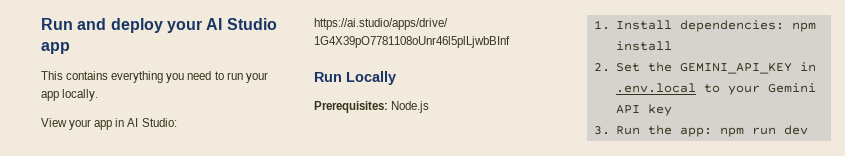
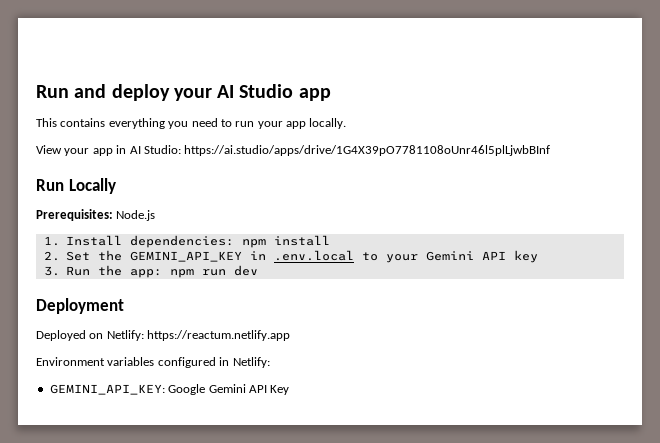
(808, 130) none -> [36,298,124,314] [36,330,291,341] [36,357,270,368] [49,384,290,395] // Deployment // Deployed on Netlify: https://reactum.netlify.app // Environment variables configured in Netlify: // GEMINI_API_KEY: Google Gemini API Key

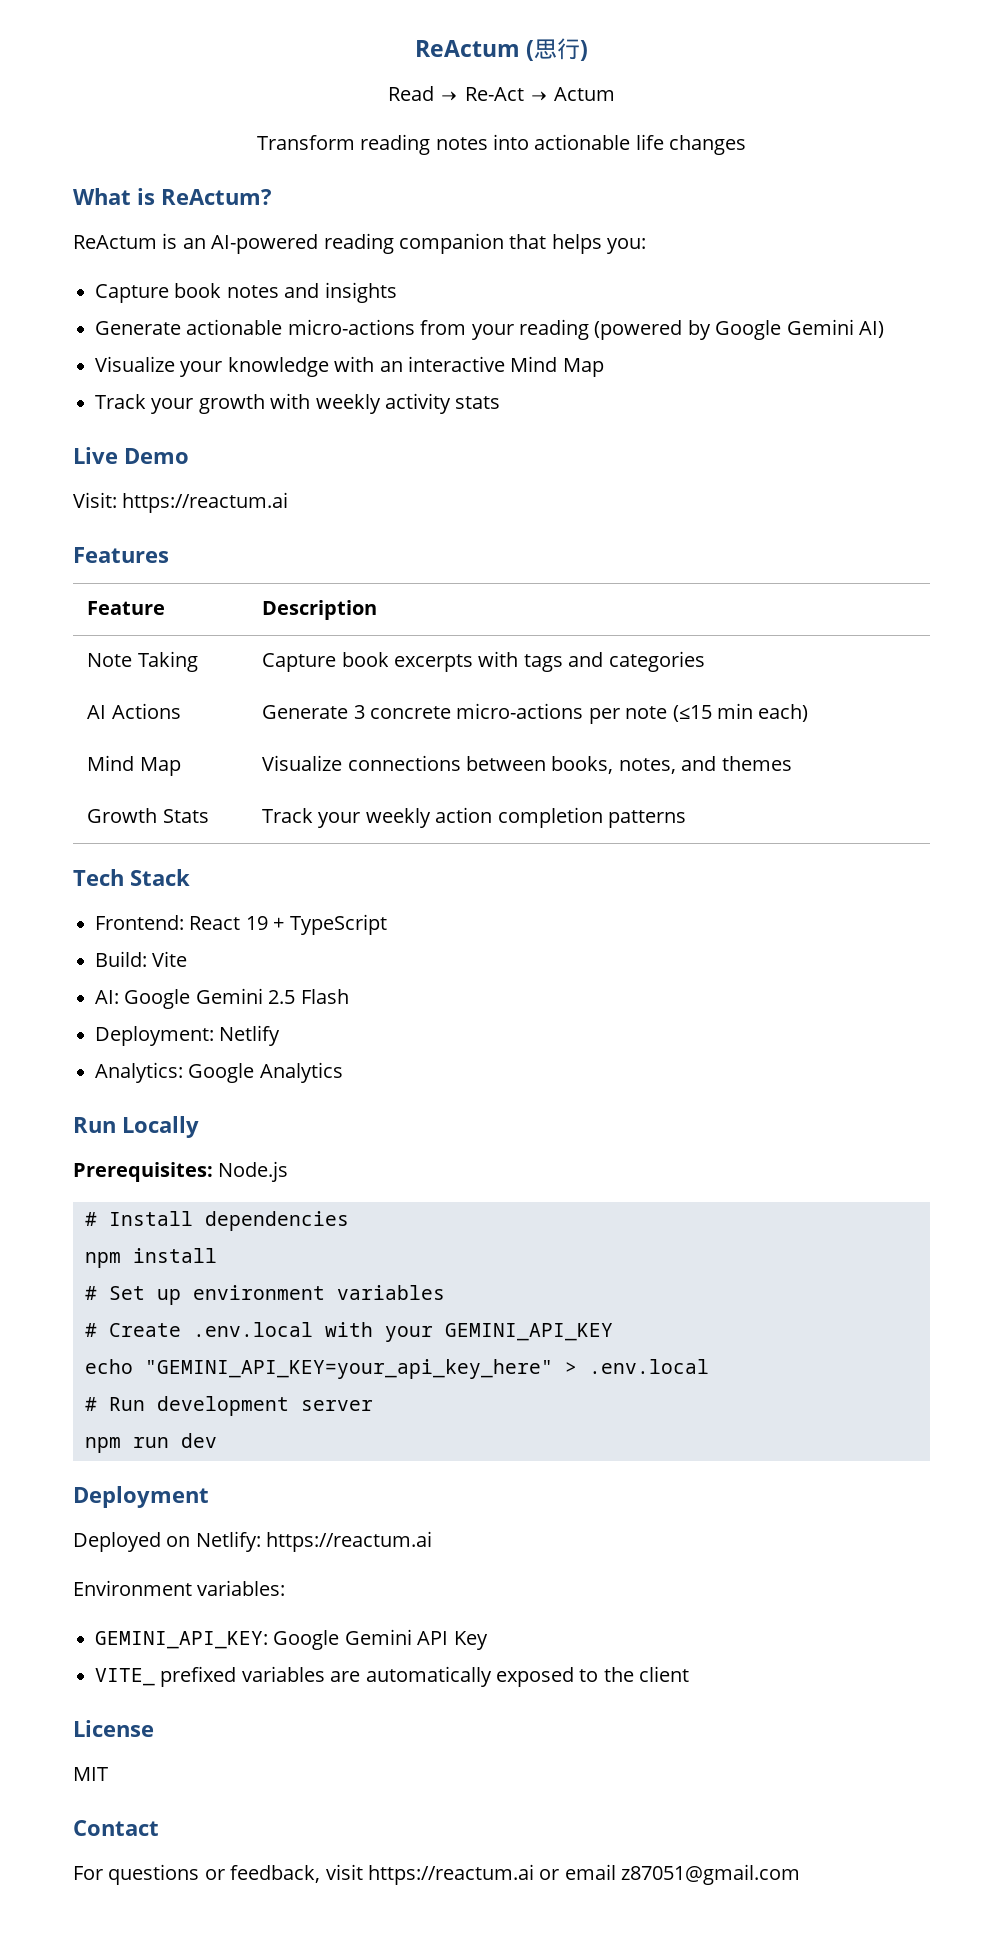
[36,84,331,101] [36,118,347,129] [36,145,551,156] Run and deploy your AI Studio app // This contains everything you need to run your app locally. // View your app in AI Studio: https://ai.studio/apps/drive/1G4X39pO7781108oUnr46l5plLjwbBInf -> [414,38,589,61] [387,86,616,101] [256,134,747,155] [73,188,272,205] [73,233,647,254] [95,282,397,303] [95,319,884,340] [95,356,604,377] [95,393,501,414] [73,447,189,464] [73,492,289,513] [73,547,169,563] [87,601,166,615] [262,600,378,620] [87,651,199,672] [262,651,705,672] [87,703,181,719] [262,703,809,724] [87,755,181,776] [262,755,792,774] [87,808,209,823] [262,807,687,828] [73,869,190,886] [95,914,387,935] [95,951,188,967] [95,988,349,1009] [95,1025,281,1046] [95,1062,343,1083] ReActum (思行) // Read → Re-Act → Actum // Transform reading notes into actionable life changes // What is ReActum? // ReActum is an AI-powered reading companion that helps you: // Capture book notes and insights // Generate actionable micro-actions from your reading (powered by Google Gemini AI) // Visualize your knowledge with an interactive Mind Map // Track your growth with weekly activity stats // Live Demo // Visit: https://reactum.ai // Features // Feature | Description // Note Taking | Capture book excerpts with tags and categories // AI Actions | Generate 3 concrete micro-actions per note (≤15 min each) // Mind Map | Visualize connections between books, notes, and themes // Growth Stats | Track your weekly action completion patterns // Tech Stack // Frontend: React 19 + TypeScript // Build: Vite // AI: Google Gemini 2.5 Flash // Deployment: Netlify // Analytics: Google Analytics
[43,235,234,248] 1. Install dependencies: -> [85,1211,349,1231] # Install dependencies //
[43,250,538,263] [43,265,162,278] 2. Set the GEMINI_API_KEY in .env.local to your Gemini API key // 3. Run the app: -> [85,1285,445,1305] [85,1322,613,1342] [85,1359,709,1379] [85,1396,373,1416] # Set up environment variables // # Create .env.local with your GEMINI_API_KEY // echo "GEMINI_API_KEY=your_api_key_here" > .env.local // # Run development server //
[147,330,291,341] https://reactum.netlify.app -> [266,1531,433,1552] https://reactum.ai
[107,357,270,368] variables configured in Netlify: -> [197,1580,286,1596] variables:
(290, 390) none -> [95,1666,690,1687] [73,1720,154,1737] [73,1767,108,1781] [73,1820,159,1836] [73,1864,801,1885] // VITE_ prefixed variables are automatically exposed to the client // License // MIT // Contact // For questions or feedback, visit https://reactum.ai or email z87051@gmail.com

